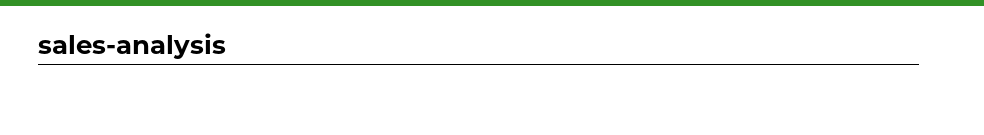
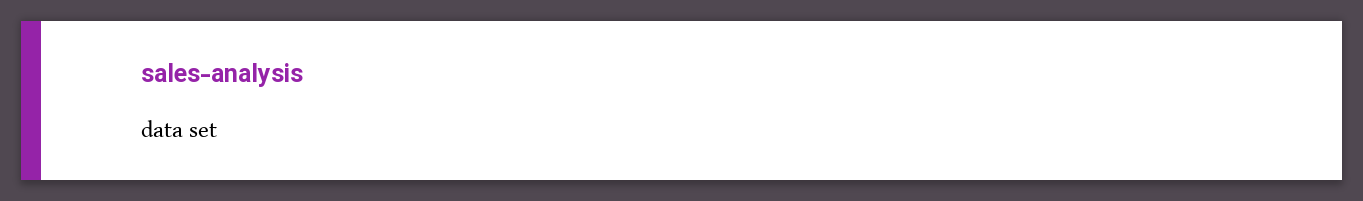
(226, 46) none -> [141,120,218,137] // data set

